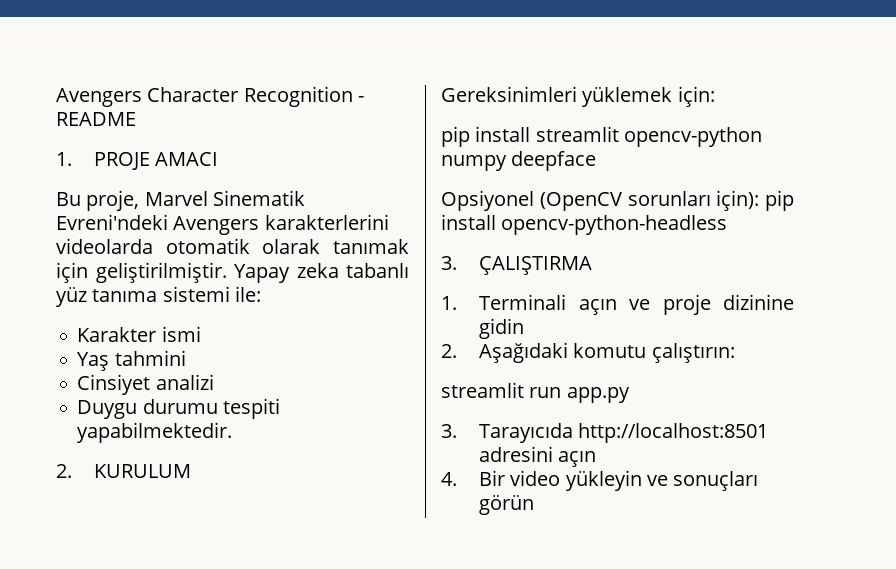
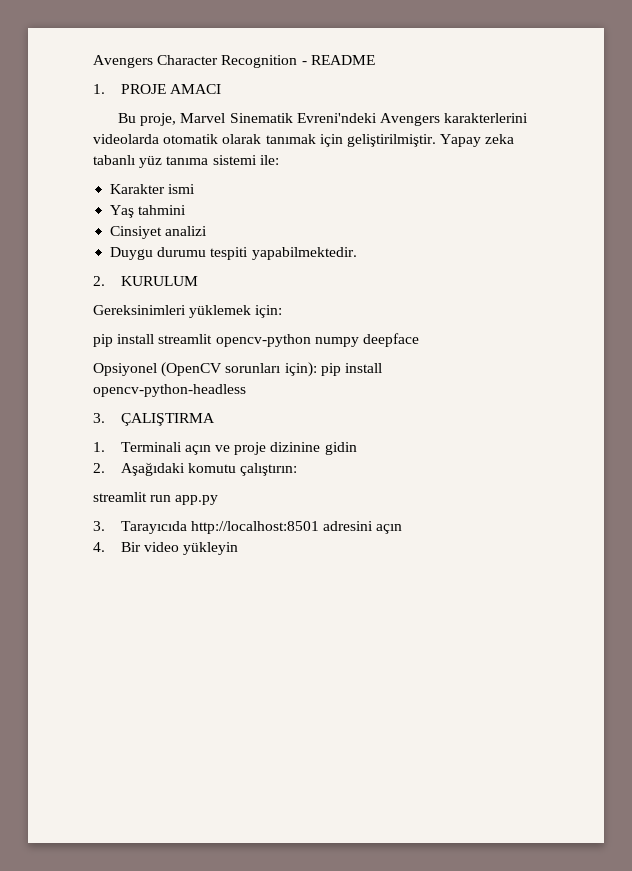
[646,471,759,491] [479,495,535,515] ve sonuçları görün -> (239, 548) none

